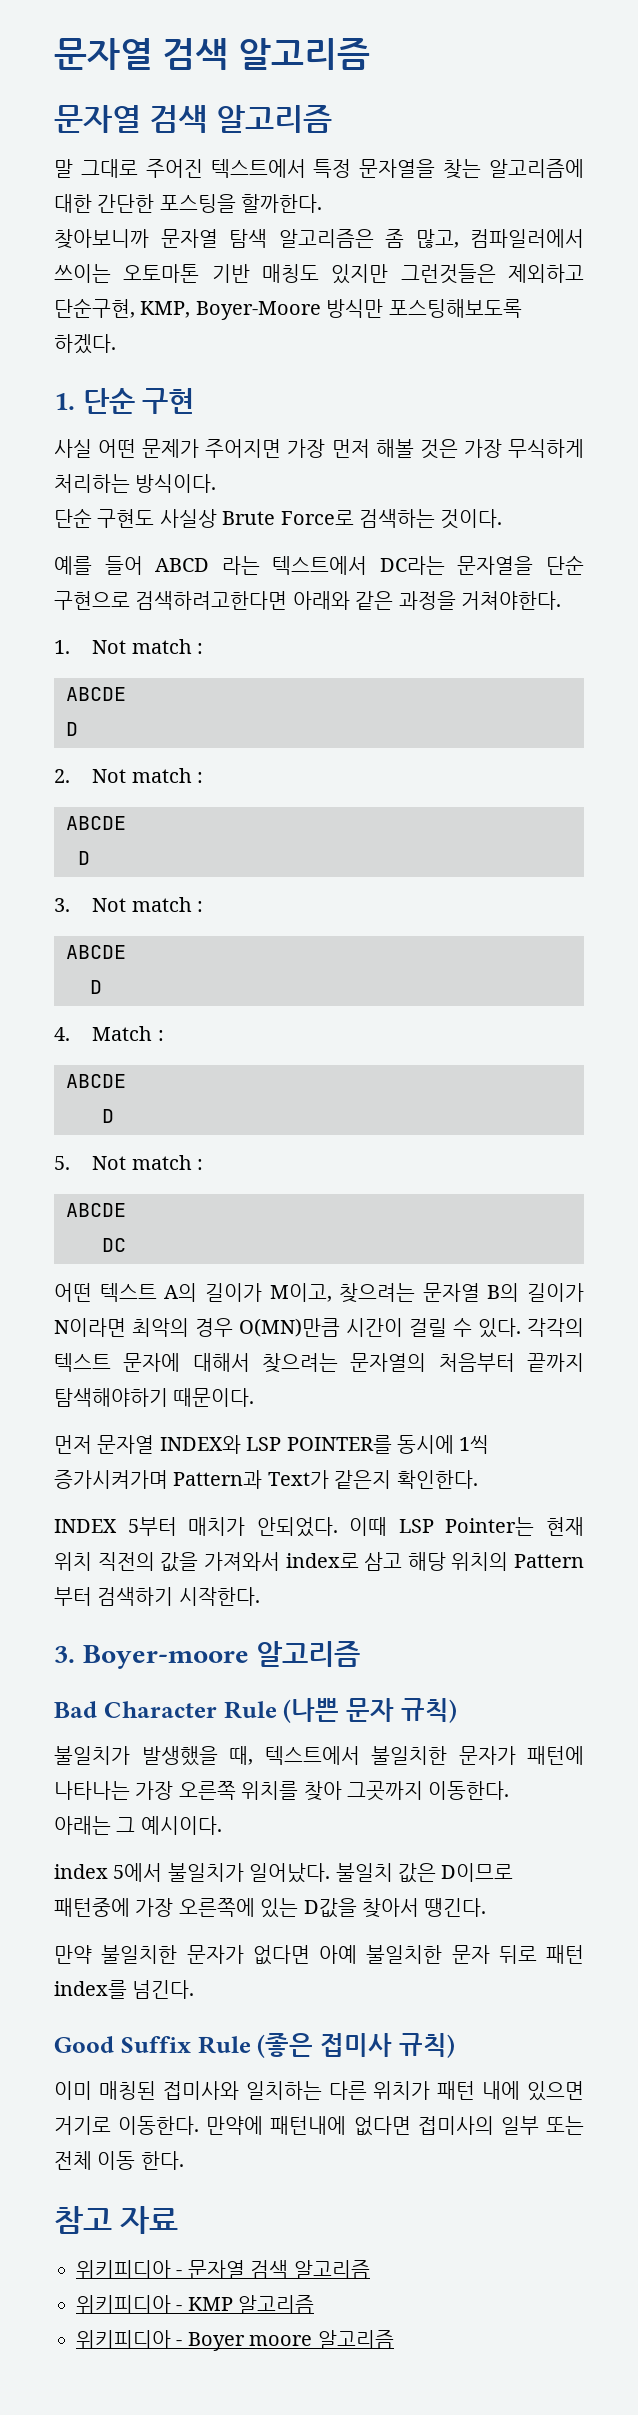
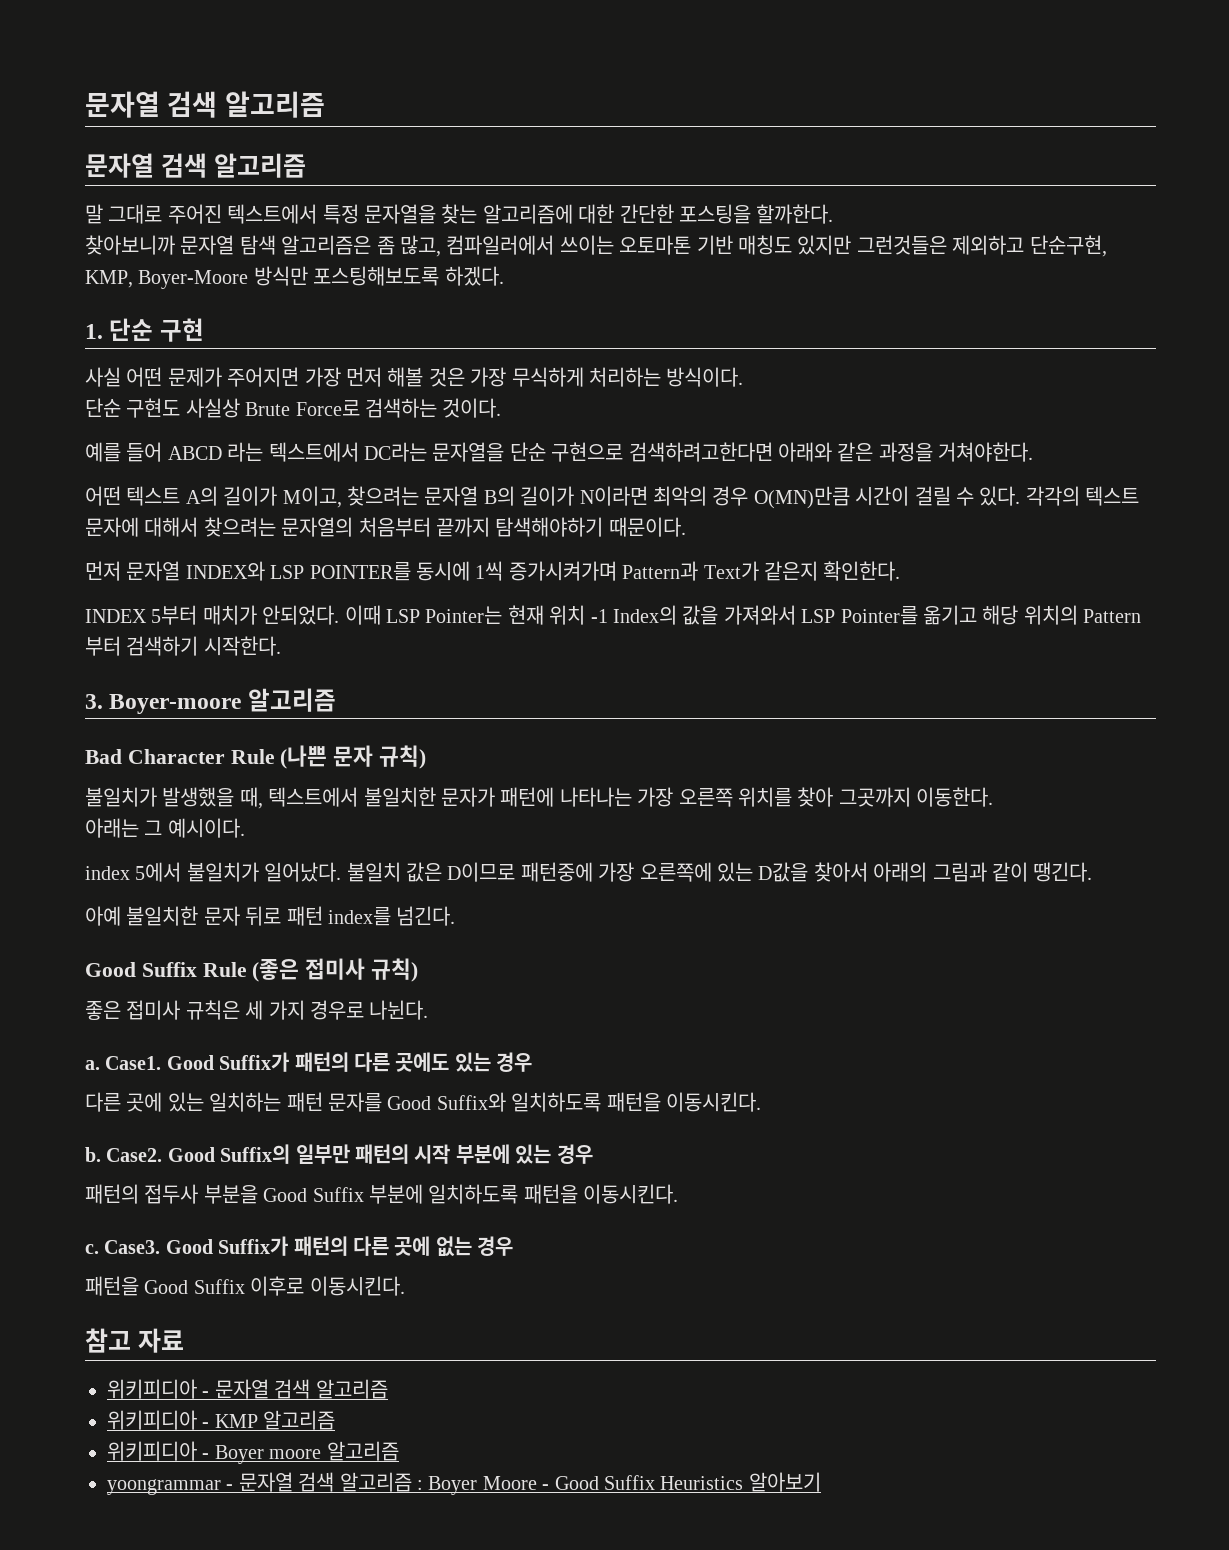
[54,639,204,654] [66,687,126,701] [66,722,78,736] [54,768,204,783] [66,816,126,830] [78,851,90,865] [54,897,204,912] [66,945,126,959] [90,980,102,994] [54,1026,164,1041] [66,1074,126,1088] [102,1109,114,1123] [54,1155,204,1170] [66,1203,126,1217] [102,1238,126,1252] // 1. Not match : // ABCDE // D // 2. Not match : // ABCDE // D // 3. Not match : // ABCDE // D // 4. Match : // ABCDE // D // 5. Not match : // ABCDE // DC -> (1034, 452) none
[97,1552,403,1572] 직전의 값을 가져와서 index로 삼고 -> [590,605,977,625] -1 Index의 값을 가져와서 LSP Pointer를 옮기고
[424,1898,487,1917] [54,1945,310,1965] 땡긴다. // 만약 불일치한 문자가 없다면 -> [873,862,1093,882] 아래의 그림과 같이 땡긴다. //
[54,2081,584,2101] [54,2116,585,2136] [54,2151,184,2170] 이미 매칭된 접미사와 일치하는 다른 위치가 패턴 내에 있으면 거기로 이동한다. 만약에 패턴내에 없다면 접미사의 일부 또는 전체 이동 한다. -> [85,1000,429,1020] [85,1052,533,1072] [85,1092,761,1112] [85,1144,593,1164] [85,1184,679,1204] [85,1236,514,1257] [85,1276,405,1296] 좋은 접미사 규칙은 세 가지 경우로 나뉜다. // a. Case1. Good Suffix가 패턴의 다른 곳에도 있는 경우 // 다른 곳에 있는 일치하는 패턴 문자를 Good Suffix와 일치하도록 패턴을 이동시킨다. // b. Case2. Good Suffix의 일부만 패턴의 시작 부분에 있는 경우 // 패턴의 접두사 부분을 Good Suffix 부분에 일치하도록 패턴을 이동시킨다. // c. Case3. Good Suffix가 패턴의 다른 곳에 없는 경우 // 패턴을 Good Suffix 이후로 이동시킨다.
(394, 2339) none -> [107,1472,821,1495] // yoongrammar - 문자열 검색 알고리즘 : Boyer Moore - Good Suffix Heuristics 알아보기

